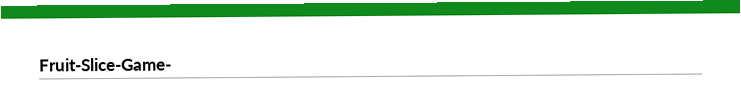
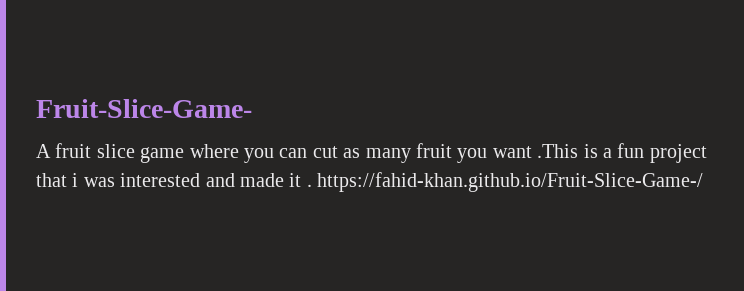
(172, 64) none -> [36,143,707,163] [36,172,704,192] // A fruit slice game where you can cut as many fruit you want .This is a fun project that i was interested and made it . https://fahid-khan.github.io/Fruit-Slice-Game-/

